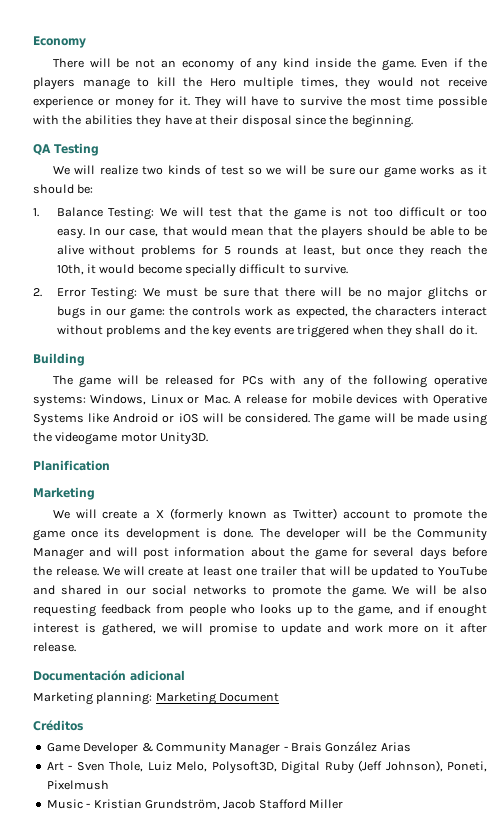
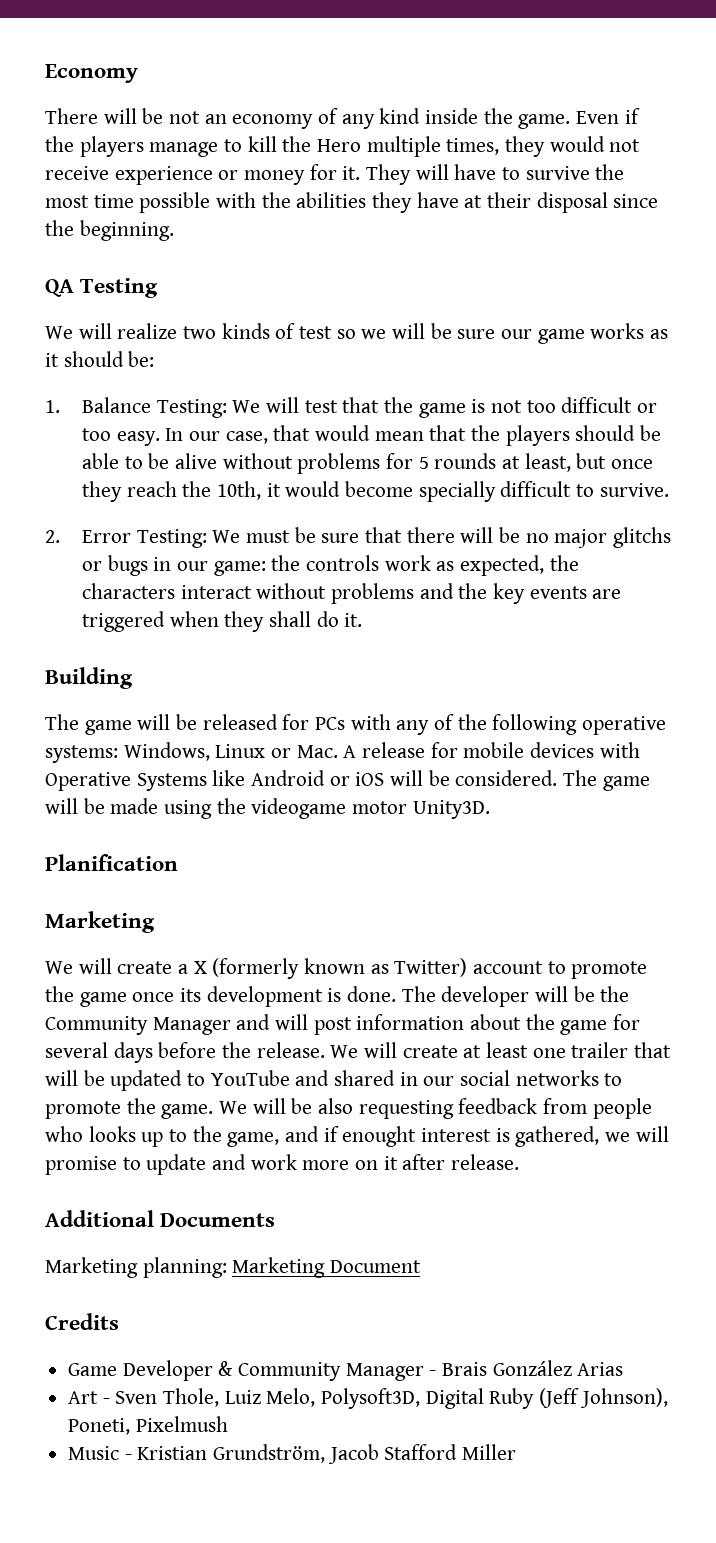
[33,670,185,681] Documentación adicional -> [45,1210,276,1227] Additional Documents
[33,720,83,731] Créditos -> [45,1313,119,1330] Credits

